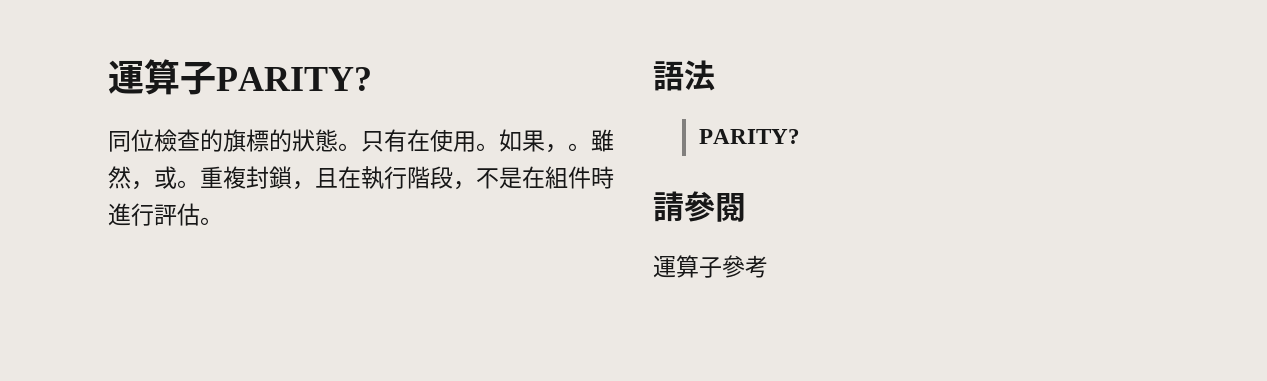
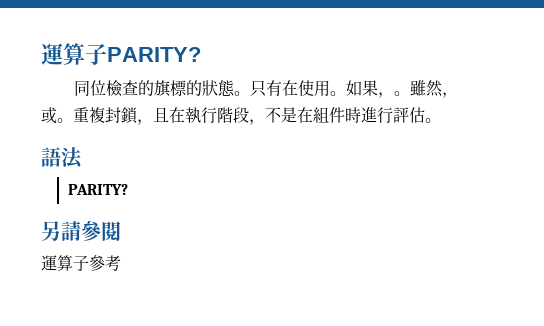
(800, 136) none -> [41,221,61,241] 另

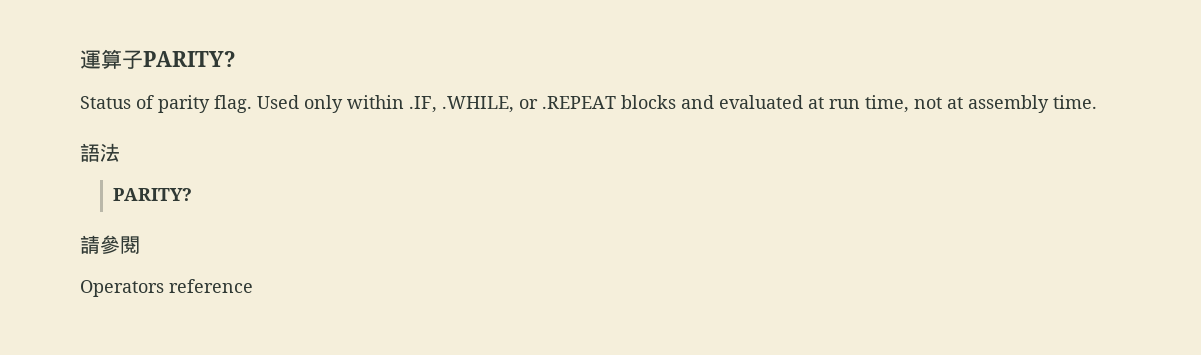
[73,80,458,98] [41,107,441,125] 同位檢查的旗標的狀態。只有在使用。如果，。雖然，或。重複封鎖，且在執行階段，不是在組件時進行評估。 -> [80,95,1097,113] Status of parity flag. Used only within .IF, .WHILE, or .REPEAT blocks and evaluated at run time, not at assembly time.
[41,221,61,241] 另 -> (192, 194) none
[41,255,121,271] 運算子參考 -> [80,279,253,297] Operators reference

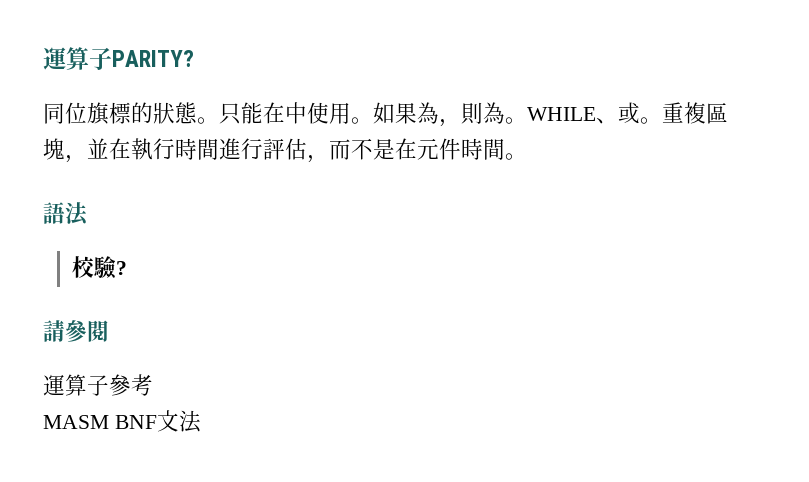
[80,95,1097,113] Status of parity flag. Used only within .IF, .WHILE, or .REPEAT blocks and evaluated at run time, not at assembly time. -> [43,102,728,127] [43,138,527,163] 同位旗標的狀態。只能在中使用。如果為，則為。WHILE、或。重複區塊，並在執行時間進行評估，而不是在元件時間。
[112,188,192,201] PARITY? -> [71,256,127,279] 校驗?
[80,279,253,297] Operators reference -> [43,374,153,396] [43,410,201,433] 運算子參考 // MASM BNF文法

